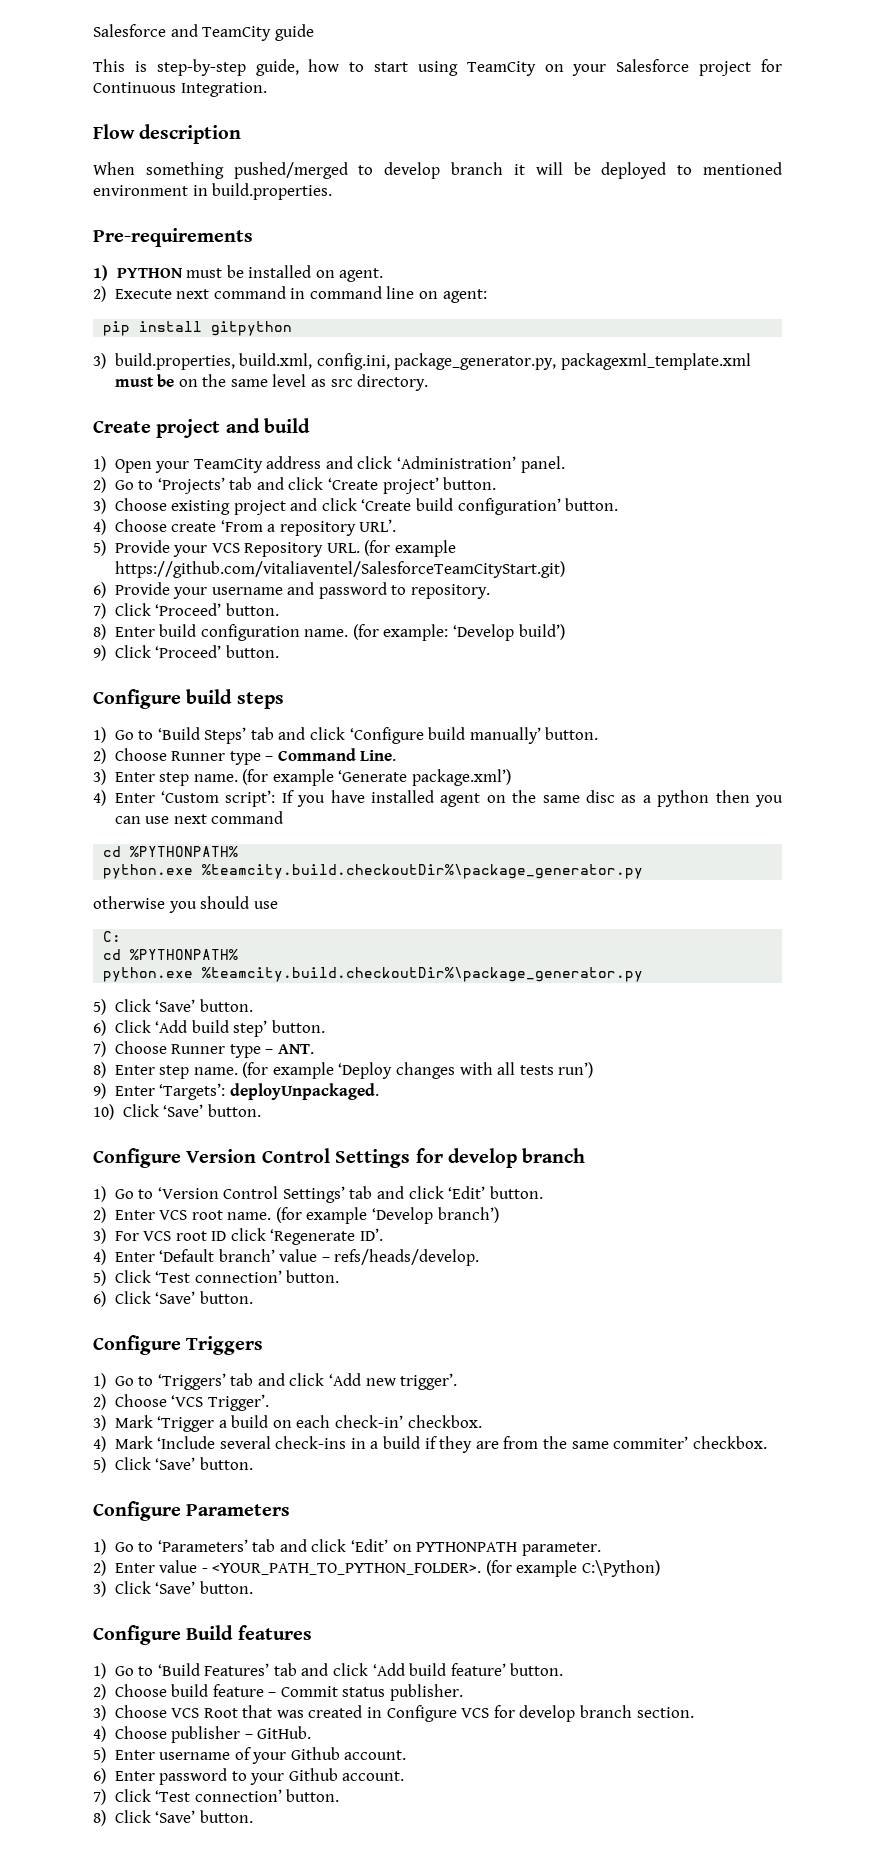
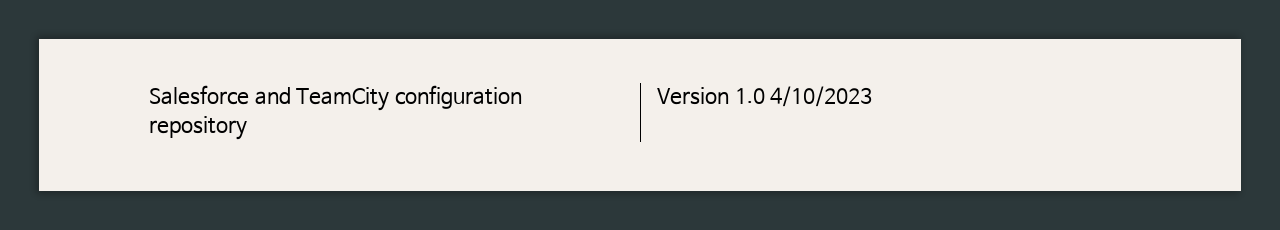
[274,24,314,41] [93,59,782,76] [93,82,267,97] [93,124,242,144] [93,162,782,179] [93,183,333,200] [93,228,253,247] [93,265,384,282] [93,286,487,303] [103,321,293,336] [93,353,751,370] [114,374,429,391] [93,418,311,438] [93,456,565,473] [93,477,497,494] [93,498,619,515] [93,519,397,536] [93,540,457,557] [114,561,565,578] [93,582,491,599] [93,603,279,619] [93,624,565,641] [93,645,279,661] [93,689,284,709] [93,727,599,744] [93,748,397,765] [93,769,512,786] [93,790,783,807] [114,811,284,824] [103,846,239,857] [103,864,644,879] [93,896,278,913] [103,931,122,942] [103,949,239,960] [103,967,644,982] [93,999,253,1015] [93,1020,325,1037] [93,1041,314,1058] [93,1062,594,1079] [93,1083,379,1100] [93,1104,261,1120] [93,1148,586,1168] [93,1186,543,1203] [93,1207,499,1224] [93,1228,384,1245] [93,1249,480,1266] [93,1270,340,1286] [93,1291,253,1307] [93,1335,264,1355] [93,1373,458,1390] [93,1394,269,1411] [93,1415,482,1432] [93,1436,767,1453] [93,1457,253,1473] [93,1501,291,1521] [93,1539,601,1556] [93,1560,661,1577] [93,1581,253,1597] [93,1625,312,1645] [93,1663,564,1679] [93,1684,464,1701] [93,1705,694,1722] [93,1726,312,1743] [93,1747,407,1764] [93,1768,405,1785] [93,1789,340,1805] [93,1810,253,1826] guide // This is step-by-step guide, how to start using TeamCity on your Salesforce project for Continuous Integration. // Flow description // When something pushed/merged to develop branch it will be deployed to mentioned environment in build.properties. // Pre-requirements // 1) PYTHON must be installed on agent. // 2) Execute next command in command line on agent: // pip install gitpython // 3) build.properties, build.xml, config.ini, package_generator.py, packagexml_template.xml must be on the same level as src directory. // Create project and build // 1) Open your TeamCity address and click ‘Administration’ panel. // 2) Go to ‘Projects’ tab and click ‘Create project’ button. // 3) Choose existing project and click ‘Create build configuration’ button. // 4) Choose create ‘From a repository URL’. // 5) Provide your VCS Repository URL. (for example https://github.com/vitaliaventel/SalesforceTeamCityStart.git) // 6) Provide your username and password to repository. // 7) Click ‘Proceed’ button. // 8) Enter build configuration name. (for example: ‘Develop build’) // 9) Click ‘Proceed’ button. // Configure build steps // 1) Go to ‘Build Steps’ tab and click ‘Configure build manually’ button. // 2) Choose Runner type – Command Line. // 3) Enter step name. (for example ‘Generate package.xml’) // 4) Enter ‘Custom script’: If you have installed agent on the same disc as a python then you can use next command // cd %PYTHONPATH% // python.exe %teamcity.build.checkoutDir%\package_generator.py // otherwise you should use // C: // cd %PYTHONPATH% // python.exe %teamcity.build.checkoutDir%\package_generator.py // 5) Click ‘Save’ button. // 6) Click ‘Add build step’ button. // 7) Choose Runner type – ANT. // 8) Enter step name. (for example ‘Deploy changes with all tests run’) // 9) Enter ‘Targets’: deployUnpackaged. // 10) Click ‘Save’ button. // Configure Version Control Settings for develop branch // 1) Go to ‘Version Control Settings’ tab and click ‘Edit’ button. // 2) Enter VCS root name. (for example ‘Develop branch’) // 3) For VCS root ID click ‘Regenerate ID’. // 4) Enter ‘Default branch’ value – refs/heads/develop. // 5) Click ‘Test connection’ button. // 6) Click ‘Save’ button. // Configure Triggers // 1) Go to ‘Triggers’ tab and click ‘Add new trigger’. // 2) Choose ‘VCS Trigger’. // 3) Mark ‘Trigger a build on each check-in’ checkbox. // 4) Mark ‘Include several check-ins in a build if they are from the same commiter’ checkbox. // 5) Click ‘Save’ button. // Configure Parameters // 1) Go to ‘Parameters’ tab and click ‘Edit’ on PYTHONPATH parameter. // 2) Enter value - <YOUR_PATH_TO_PYTHON_FOLDER>. (for example C:\Python) // 3) Click ‘Save’ button. // Configure Build features // 1) Go to ‘Build Features’ tab and click ‘Add build feature’ button. // 2) Choose build feature – Commit status publisher. // 3) Choose VCS Root that was created in Configure VCS for develop branch section. // 4) Choose publisher – GitHub. // 5) Enter username of your Github account. // 6) Enter password to your Github account. // 7) Click ‘Test connection’ button. // 8) Click ‘Save’ button. -> [394,85,522,109] [149,116,247,140] [657,86,873,107] configuration repository // Version 1.0 4/10/2023

